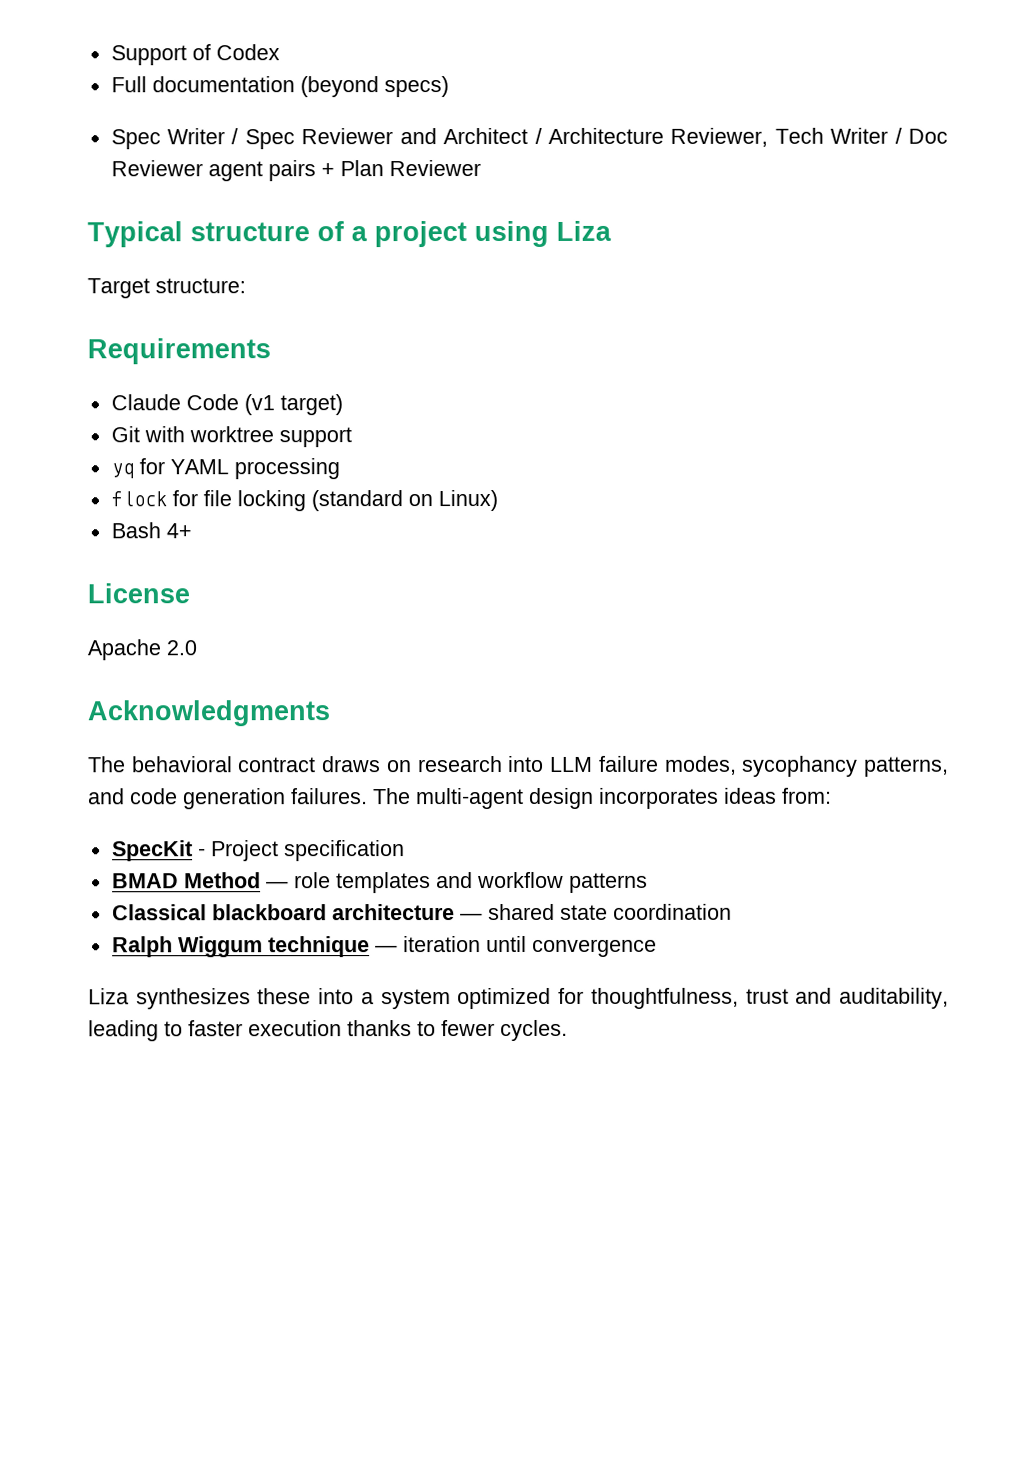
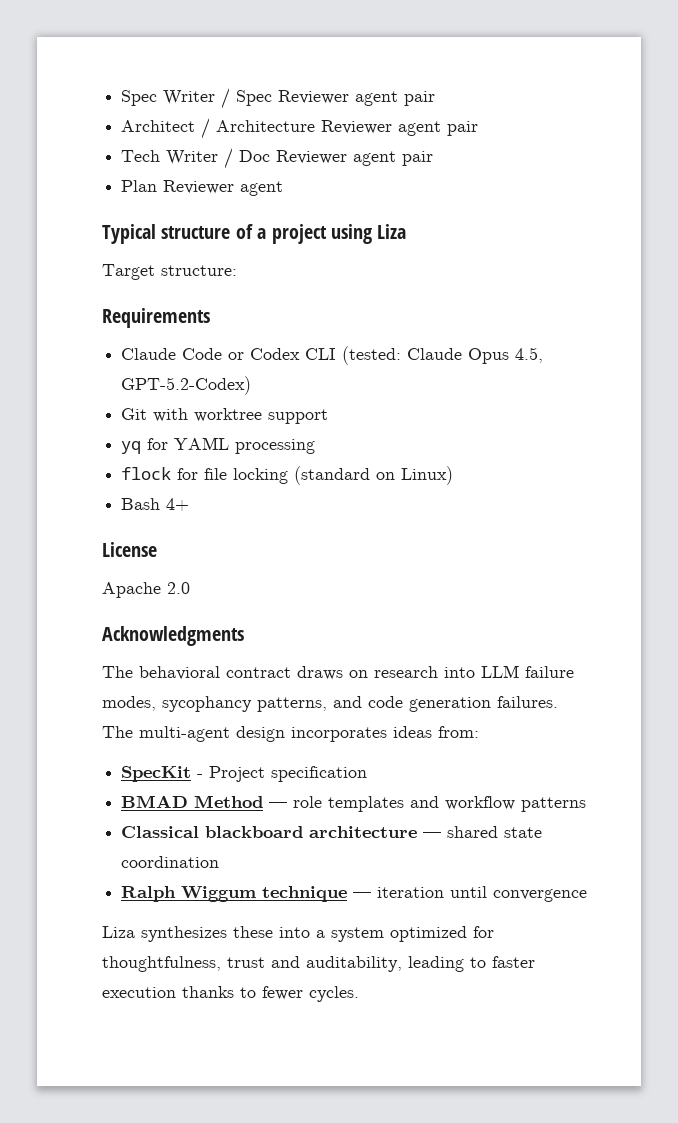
[110,44,280,66] [110,76,449,98] Support of Codex // Full documentation (beyond specs) // -> (121, 98) none
[399,128,437,145] and -> [355,91,436,106] agent pair //
[670,127,769,147] Reviewer, -> [321,120,479,136] Reviewer agent pair //
[267,160,335,182] pairs + -> [402,151,434,166] pair //
(481, 168) none -> [240,181,284,196] agent
[243,394,343,416] (v1 target) -> [228,346,544,365] [121,376,252,395] or Codex CLI (tested: Claude Opus 4.5, GPT-5.2-Codex)

